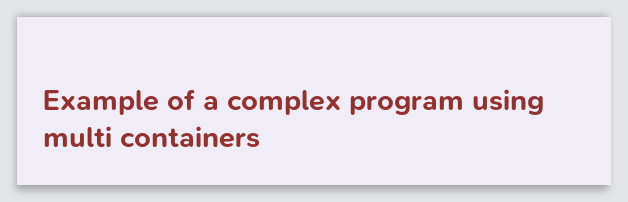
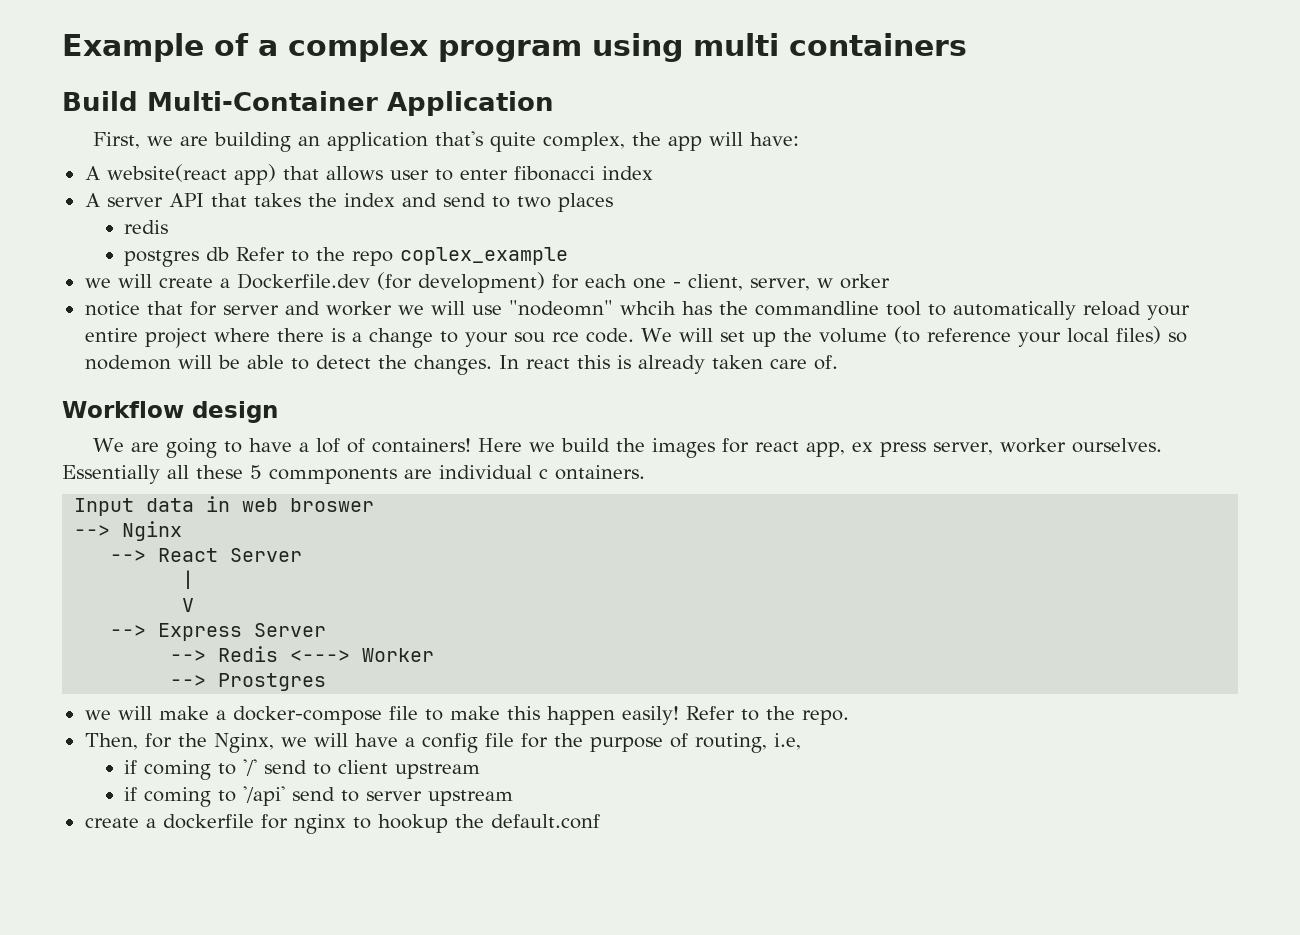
(260, 137) none -> [62,91,554,116] [93,131,800,152] [84,164,653,185] [84,193,613,212] [124,220,169,234] [124,247,569,267] [84,272,890,293] [84,300,1190,320] [84,326,1187,348] [84,355,838,375] [62,401,278,423] [93,438,1163,458] [62,465,645,484] [74,496,375,516] [74,521,183,541] [110,548,303,562] [182,570,195,589] [182,598,195,612] [110,623,327,641] [170,646,435,662] [170,673,327,691] [84,706,849,725] [84,733,801,753] [124,759,481,780] [124,786,514,807] [84,814,600,834] // Build Multi-Container Application // First, we are building an application that's quite complex, the app will have: // A website(react app) that allows user to enter fibonacci index // A server API that takes the index and send to two places // redis // postgres db Refer to the repo coplex_example // we will create a Dockerfile.dev (for development) for each one - client, server, w orker // notice that for server and worker we will use "nodeomn" whcih has the commandline tool to automatically reload your entire project where there is a change to your sou rce code. We will set up the volume (to reference your local files) so nodemon will be able to detect the changes. In react this is already taken care of. // Workflow design // We are going to have a lof of containers! Here we build the images for react app, ex press server, worker ourselves. Essentially all these 5 commponents are individual c ontainers. // Input data in web broswer // --> Nginx // --> React Server // | // V // --> Express Server // --> Redis <---> Worker // --> Prostgres // we will make a docker-compose file to make this happen easily! Refer to the repo. // Then, for the Nginx, we will have a config file for the purpose of routing, i.e, // if coming to '/' send to client upstream // if coming to '/api' send to server upstream // create a dockerfile for nginx to hookup the default.conf

